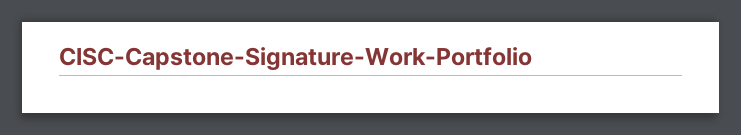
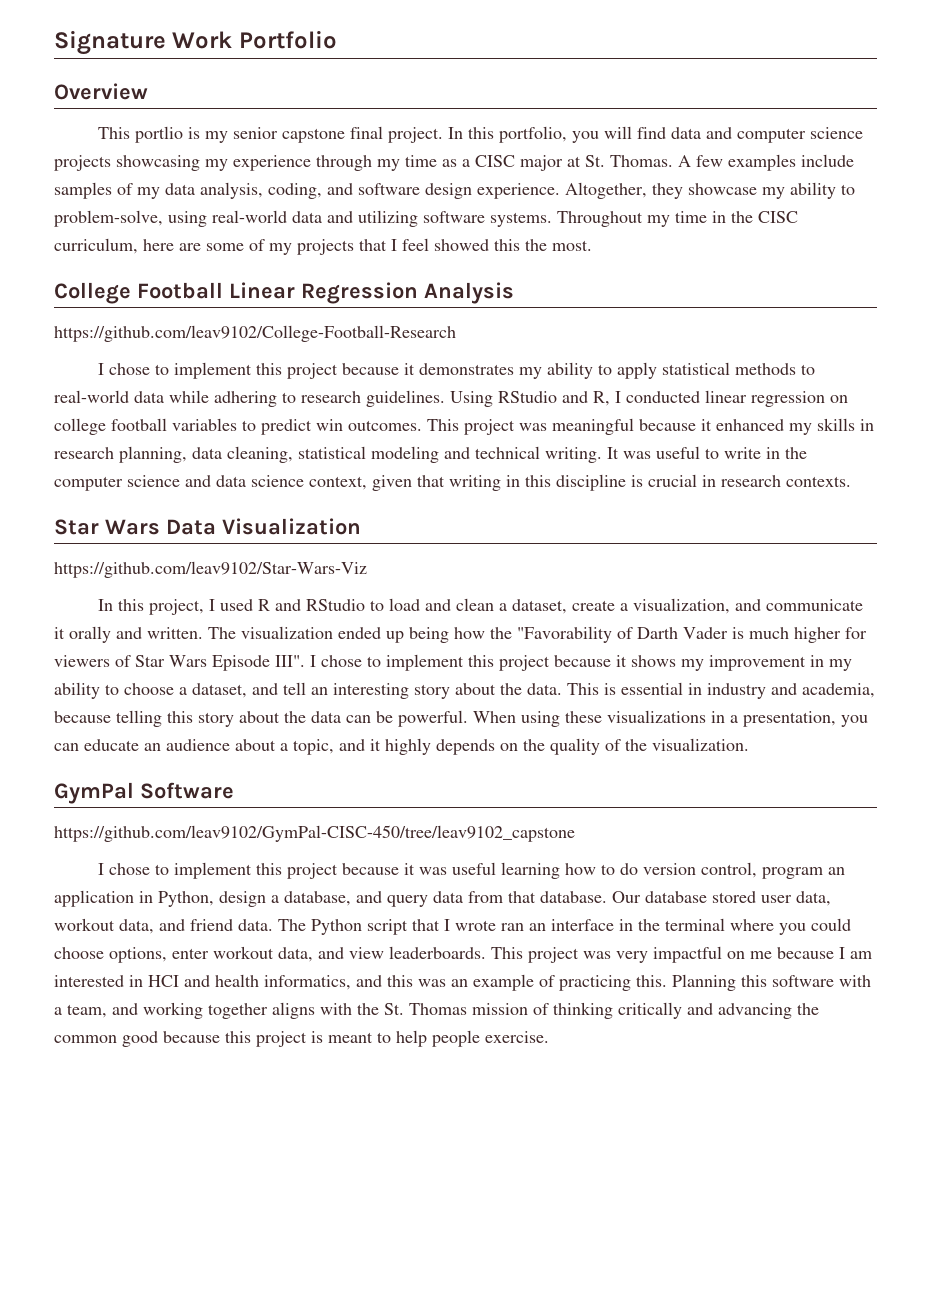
[59,47,532,71] CISC-Capstone-Signature-Work-Portfolio -> [54,30,337,55] [54,83,148,100] [97,126,863,143] [54,154,854,171] [54,182,855,199] [54,210,798,227] [54,238,592,255] [54,282,514,304] [54,325,456,342] [97,362,815,379] [54,390,848,407] [54,418,874,435] [54,446,807,463] [54,474,851,491] [54,518,361,535] [54,561,367,578] [97,598,863,615] [54,626,867,643] [54,654,852,671] [54,682,875,699] [54,710,868,727] [54,738,749,755] [54,782,234,804] [54,825,575,842] [97,862,845,879] [54,890,831,907] [54,918,851,935] [54,946,872,963] [54,974,871,991] [54,1002,819,1019] [54,1030,549,1047] Signature Work Portfolio // Overview // This portlio is my senior capstone final project. In this portfolio, you will find data and computer science projects showcasing my experience through my time as a CISC major at St. Thomas. A few examples include samples of my data analysis, coding, and software design experience. Altogether, they showcase my ability to problem-solve, using real-world data and utilizing software systems. Throughout my time in the CISC curriculum, here are some of my projects that I feel showed this the most. // College Football Linear Regression Analysis // https://github.com/leav9102/College-Football-Research // I chose to implement this project because it demonstrates my ability to apply statistical methods to real-world data while adhering to research guidelines. Using RStudio and R, I conducted linear regression on college football variables to predict win outcomes. This project was meaningful because it enhanced my skills in research planning, data cleaning, statistical modeling and technical writing. It was useful to write in the computer science and data science context, given that writing in this discipline is crucial in research contexts. // Star Wars Data Visualization // https://github.com/leav9102/Star-Wars-Viz // In this project, I used R and RStudio to load and clean a dataset, create a visualization, and communicate it orally and written. The visualization ended up being how the "Favorability of Darth Vader is much higher for viewers of Star Wars Episode III". I chose to implement this project because it shows my improvement in my ability to choose a dataset, and tell an interesting story about the data. This is essential in industry and academia, because telling this story about the data can be powerful. When using these visualizations in a presentation, you can educate an audience about a topic, and it highly depends on the quality of the visualization. // GymPal Software // https://github.com/leav9102/GymPal-CISC-450/tree/leav9102_capstone // I chose to implement this project because it was useful learning how to do version control, program an application in Python, design a database, and query data from that database. Our database stored user data, workout data, and friend data. The Python script that I wrote ran an interface in the terminal where you could choose options, enter workout data, and view leaderboards. This project was very impactful on me because I am interested in HCI and health informatics, and this was an example of practicing this. Planning this software with a team, and working together aligns with the St. Thomas mission of thinking critically and advancing the common good because this project is meant to help people exercise.

